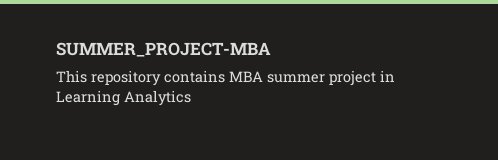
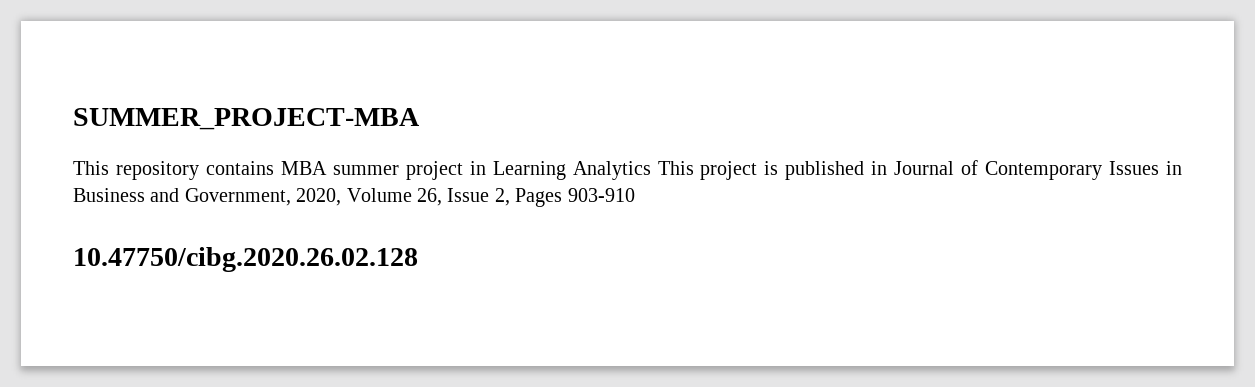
(191, 98) none -> [657,160,1182,180] [73,188,635,207] [73,247,418,272] This project is published in Journal of Contemporary Issues in Business and Government, 2020, Volume 26, Issue 2, Pages 903-910 // 10.47750/cibg.2020.26.02.128

